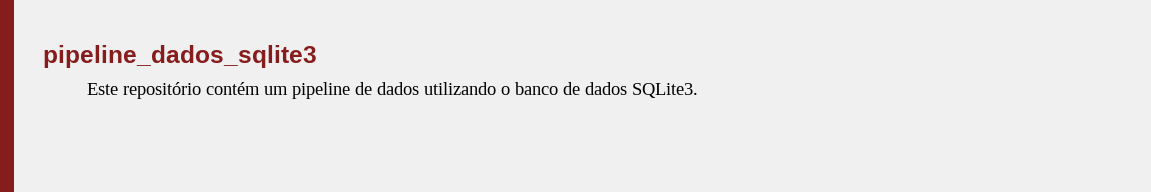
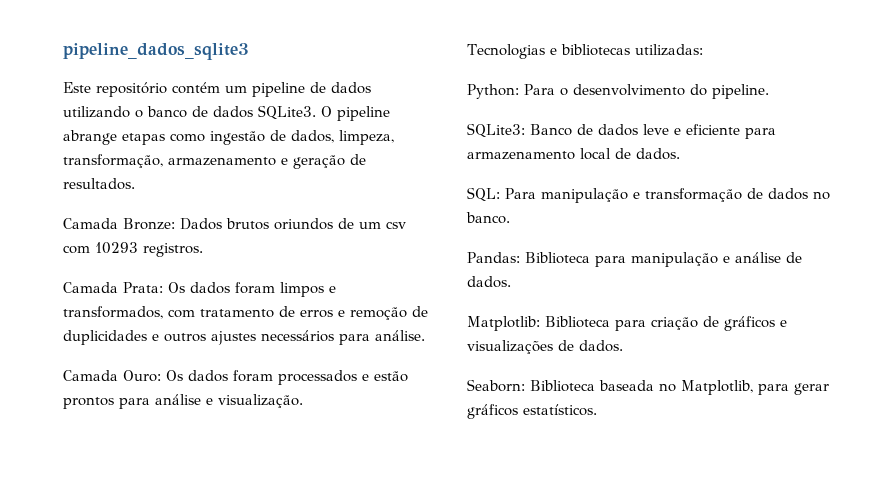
(699, 90) none -> [321,106,390,121] [63,130,394,145] [63,154,366,169] [63,178,135,190] [63,218,406,230] [63,242,203,257] [63,282,336,297] [63,306,428,320] [63,330,425,345] [63,370,408,385] [63,394,303,409] [467,44,703,59] [467,84,769,99] [467,123,776,139] [467,148,680,160] [467,187,830,203] [466,212,510,224] [467,252,802,267] [467,276,511,288] [467,316,787,331] [467,340,623,354] [467,379,829,395] [467,404,597,419] O pipeline abrange etapas como ingestão de dados, limpeza, transformação, armazenamento e geração de resultados. // Camada Bronze: Dados brutos oriundos de um csv com 10293 registros. // Camada Prata: Os dados foram limpos e transformados, com tratamento de erros e remoção de duplicidades e outros ajustes necessários para análise. // Camada Ouro: Os dados foram processados e estão prontos para análise e visualização. // Tecnologias e bibliotecas utilizadas: // Python: Para o desenvolvimento do pipeline. // SQLite3: Banco de dados leve e eficiente para armazenamento local de dados. // SQL: Para manipulação e transformação de dados no banco. // Pandas: Biblioteca para manipulação e análise de dados. // Matplotlib: Biblioteca para criação de gráficos e visualizações de dados. // Seaborn: Biblioteca baseada no Matplotlib, para gerar gráficos estatísticos.

